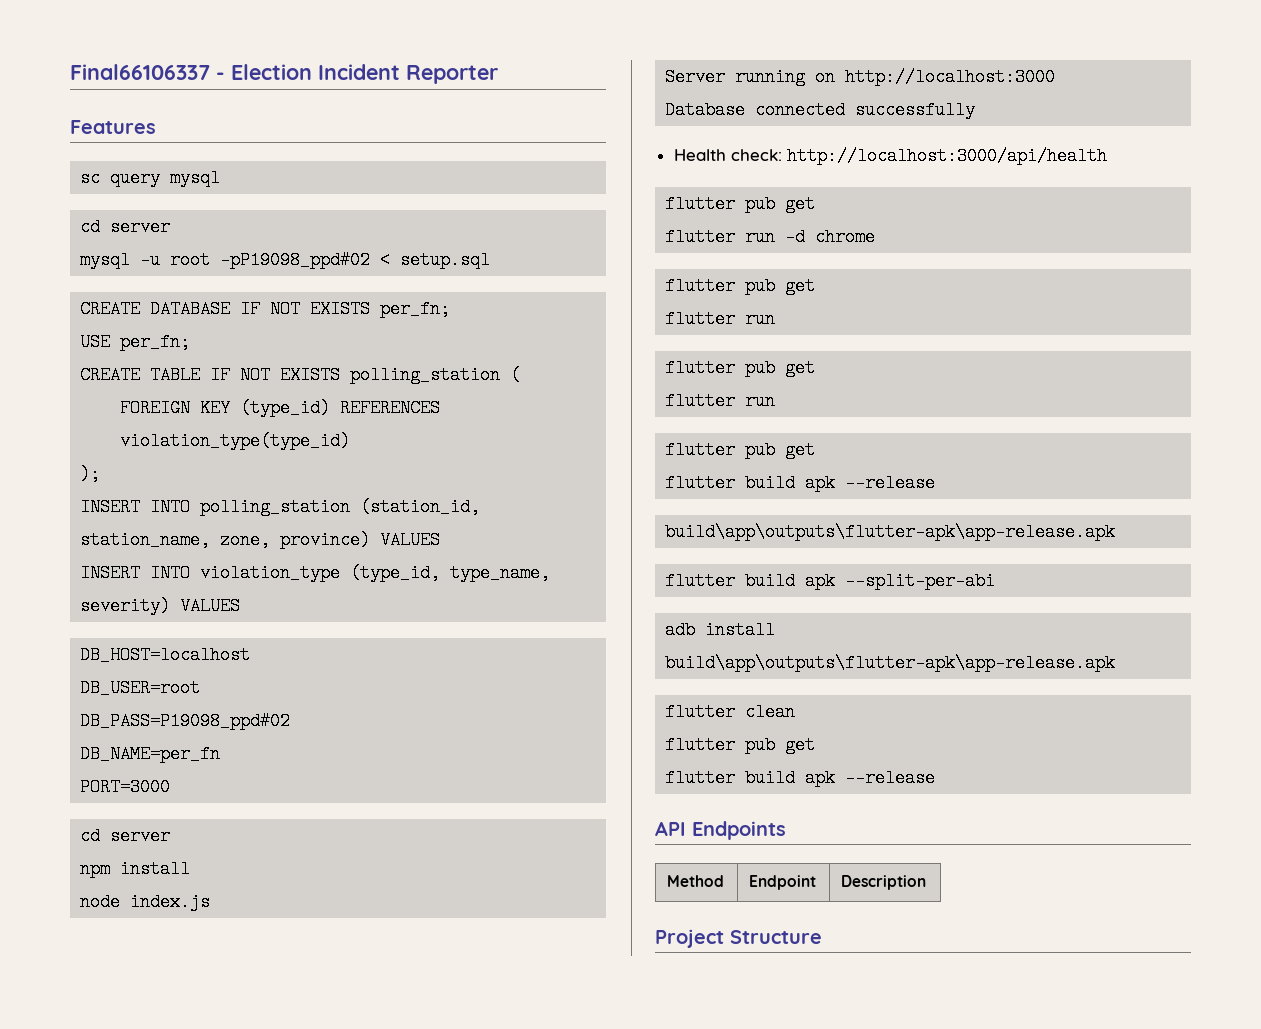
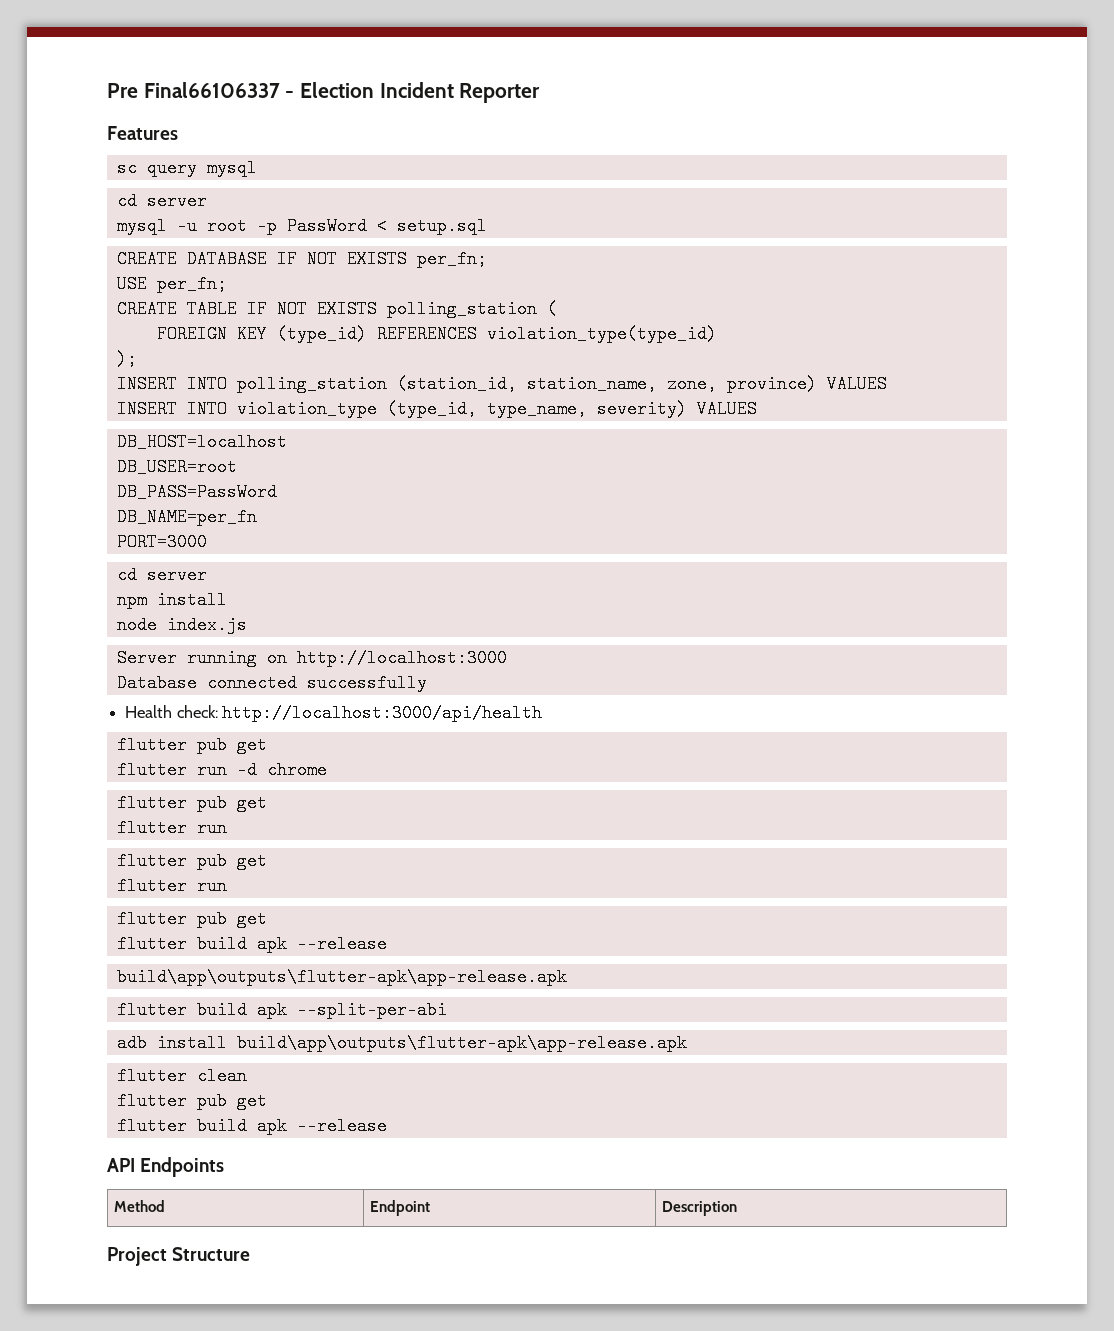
(70, 72) none -> [107,83,138,98] Pre
[220,251,371,269] -pP19098_ppd#02 -> [256,217,367,235] -p PassWord
[80,712,291,730] DB_PASS=P19098_ppd#02 -> [116,483,277,501] DB_PASS=PassWord

